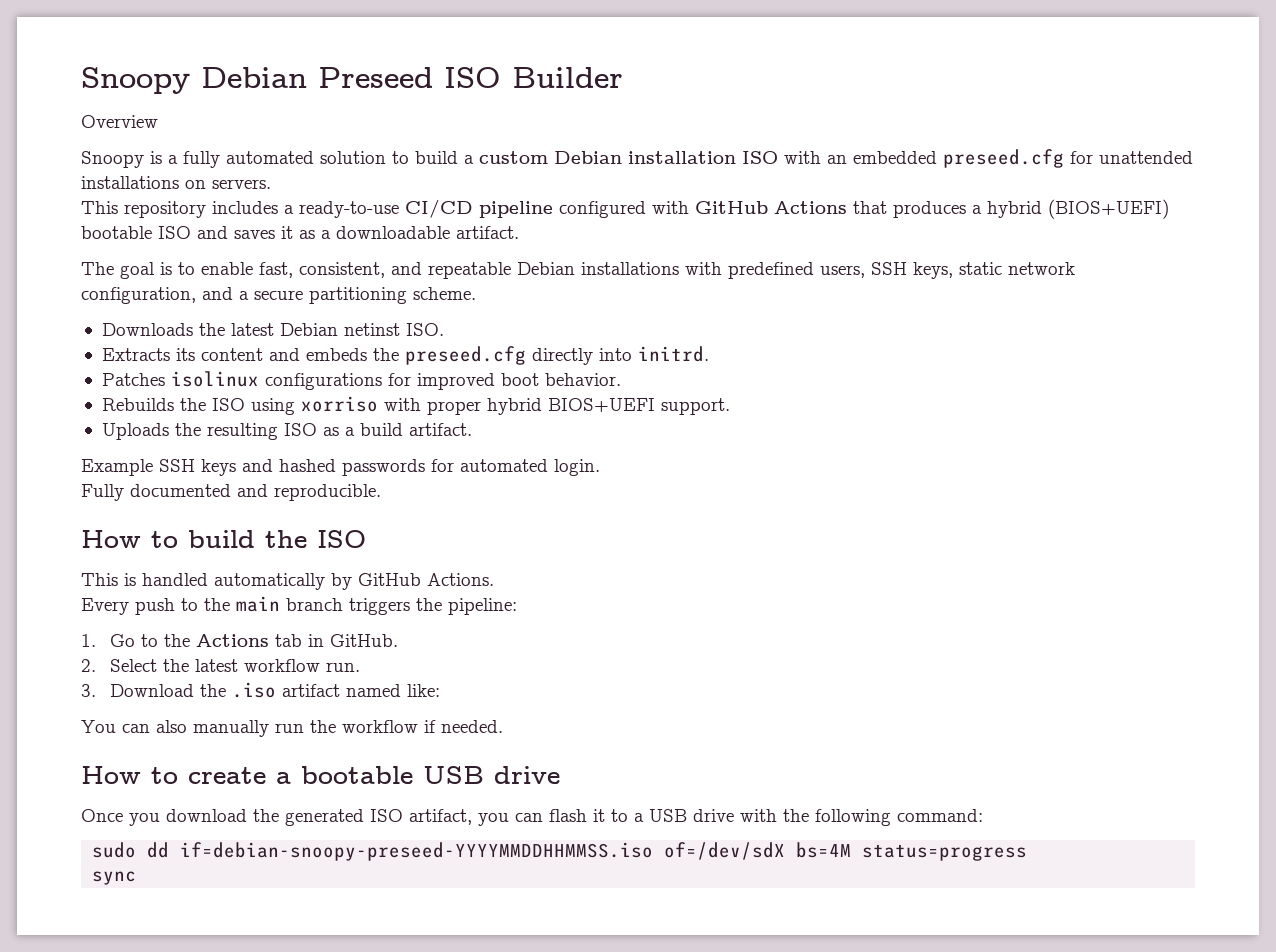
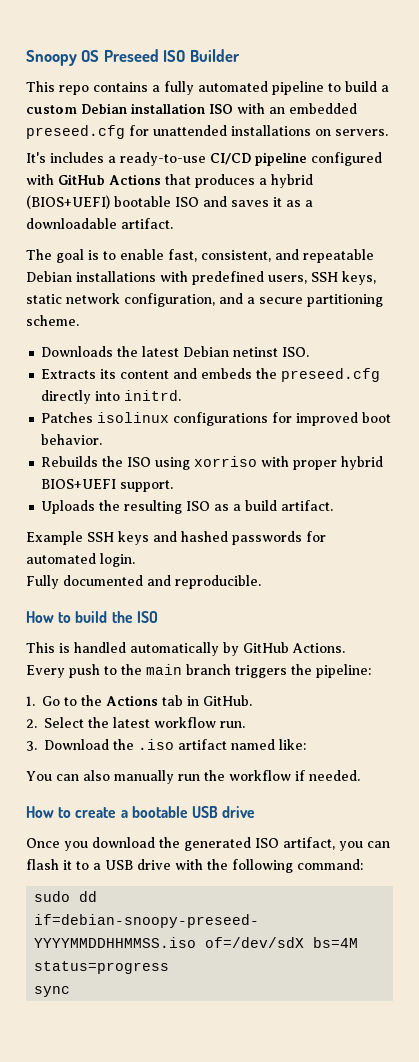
[81,67,307,94] Snoopy Debian -> [26,50,100,66] Snoopy OS
[81,115,158,128] [81,151,162,168] Overview // Snoopy is -> [26,81,148,95] This repo contains
[320,151,386,164] solution -> [272,81,324,95] pipeline
[81,201,206,218] This repository -> [26,152,46,163] It's

